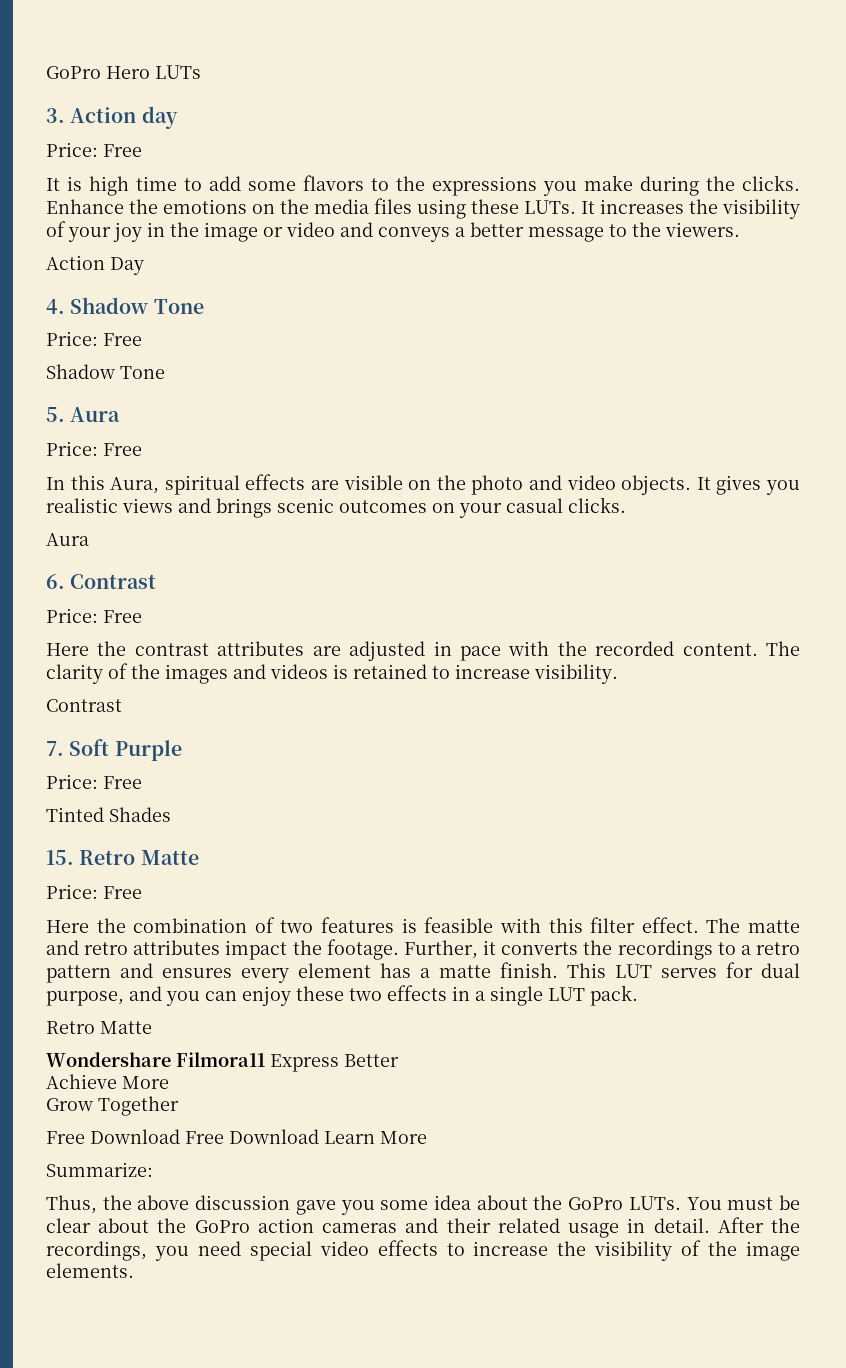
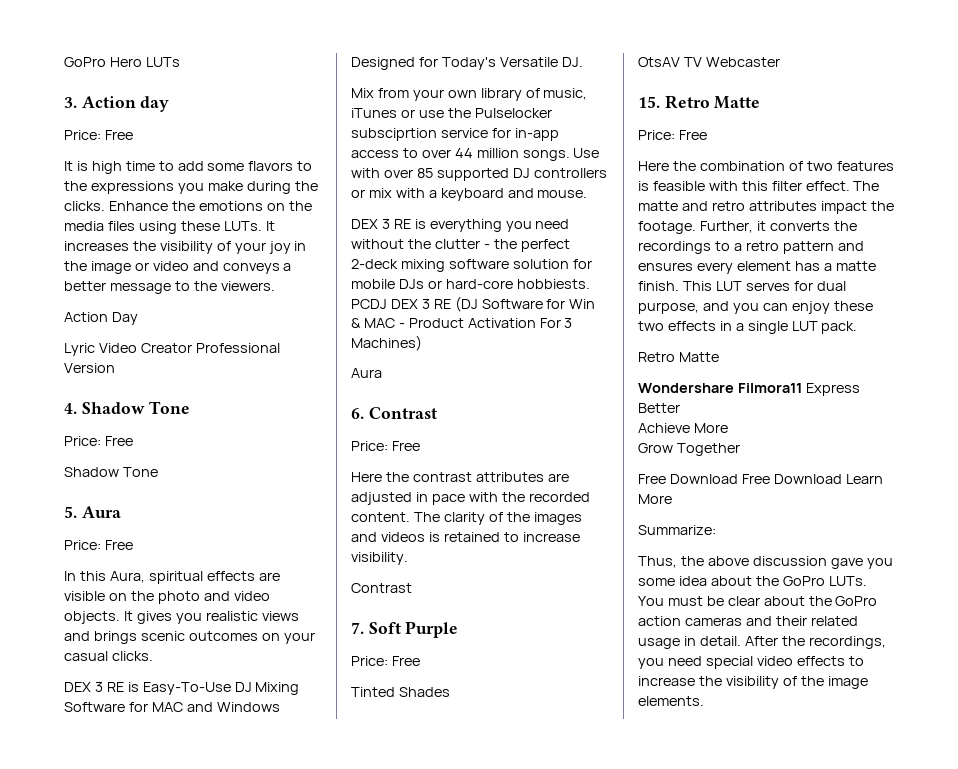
(144, 266) none -> [64,343,280,356] [64,363,115,373] // Lyric Video Creator Professional Version
(626, 505) none -> [64,682,300,695] [64,702,280,712] [351,57,583,70] [351,88,588,101] [351,108,552,118] [351,128,559,141] [351,148,600,161] [351,168,607,181] [351,188,588,201] [351,219,570,232] [351,239,570,252] [351,259,592,272] [351,279,590,289] [351,296,596,312] [351,318,573,328] [351,335,422,351] // DEX 3 RE is Easy-To-Use DJ Mixing Software for MAC and Windows Designed for Today's Versatile DJ. // Mix from your own library of music, iTunes or use the Pulselocker subsciprtion service for in-app access to over 44 million songs. Use with over 85 supported DJ controllers or mix with a keyboard and mouse. // DEX 3 RE is everything you need without the clutter - the perfect 2-deck mixing software solution for mobile DJs or hard-core hobbiests. PCDJ DEX 3 RE (DJ Software for Win & MAC - Product Activation For 3 Machines)
(171, 814) none -> [638,57,780,67] // OtsAV TV Webcaster

